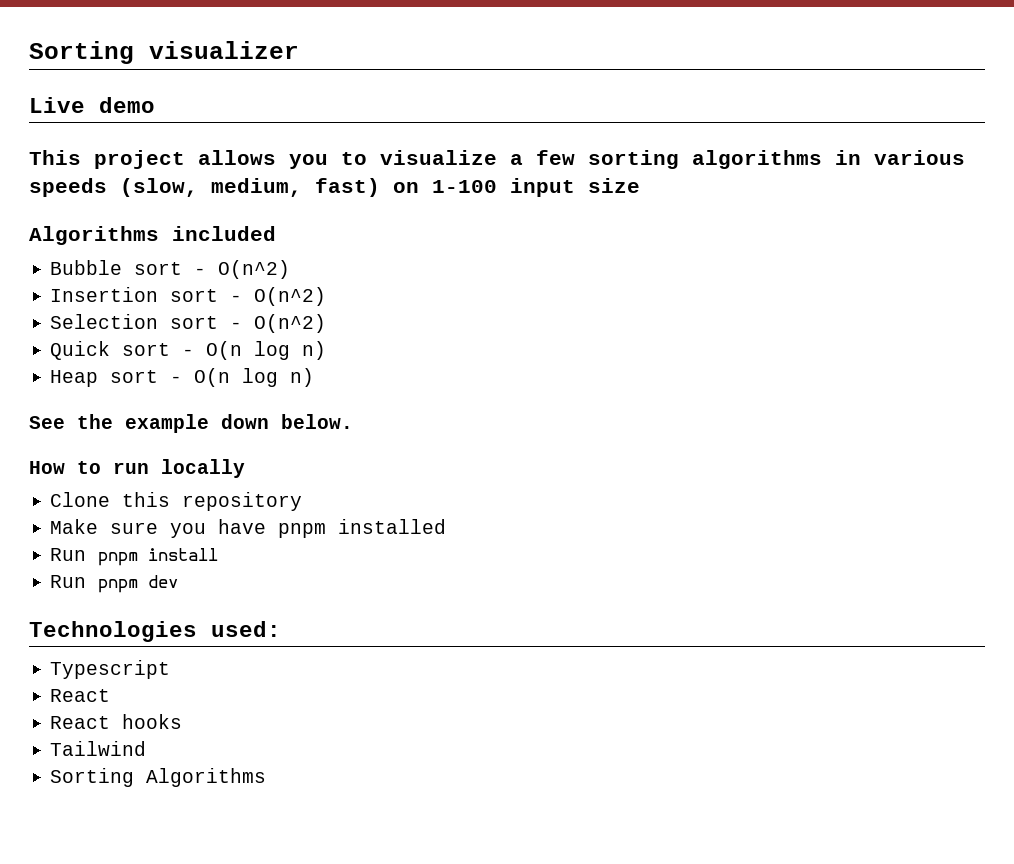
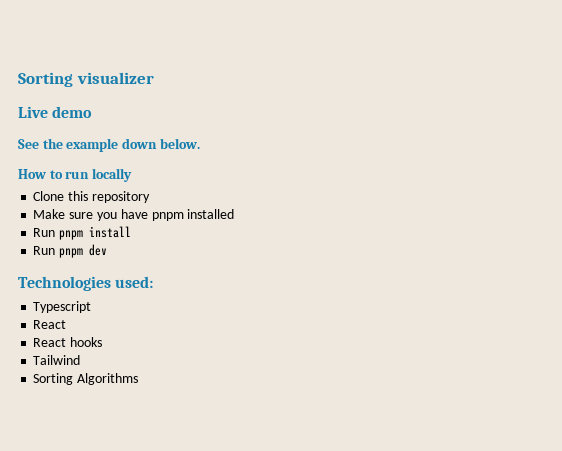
[29,150,965,169] [29,178,640,197] [29,226,276,245] [50,260,291,279] [50,287,327,306] [50,314,327,333] [50,341,327,360] [50,368,315,387] // This project allows you to visualize a few sorting algorithms in various speeds (slow, medium, fast) on 1-100 input size // Algorithms included // Bubble sort - O(n^2) // Insertion sort - O(n^2) // Selection sort - O(n^2) // Quick sort - O(n log n) // Heap sort - O(n log n) -> (93, 112) none

